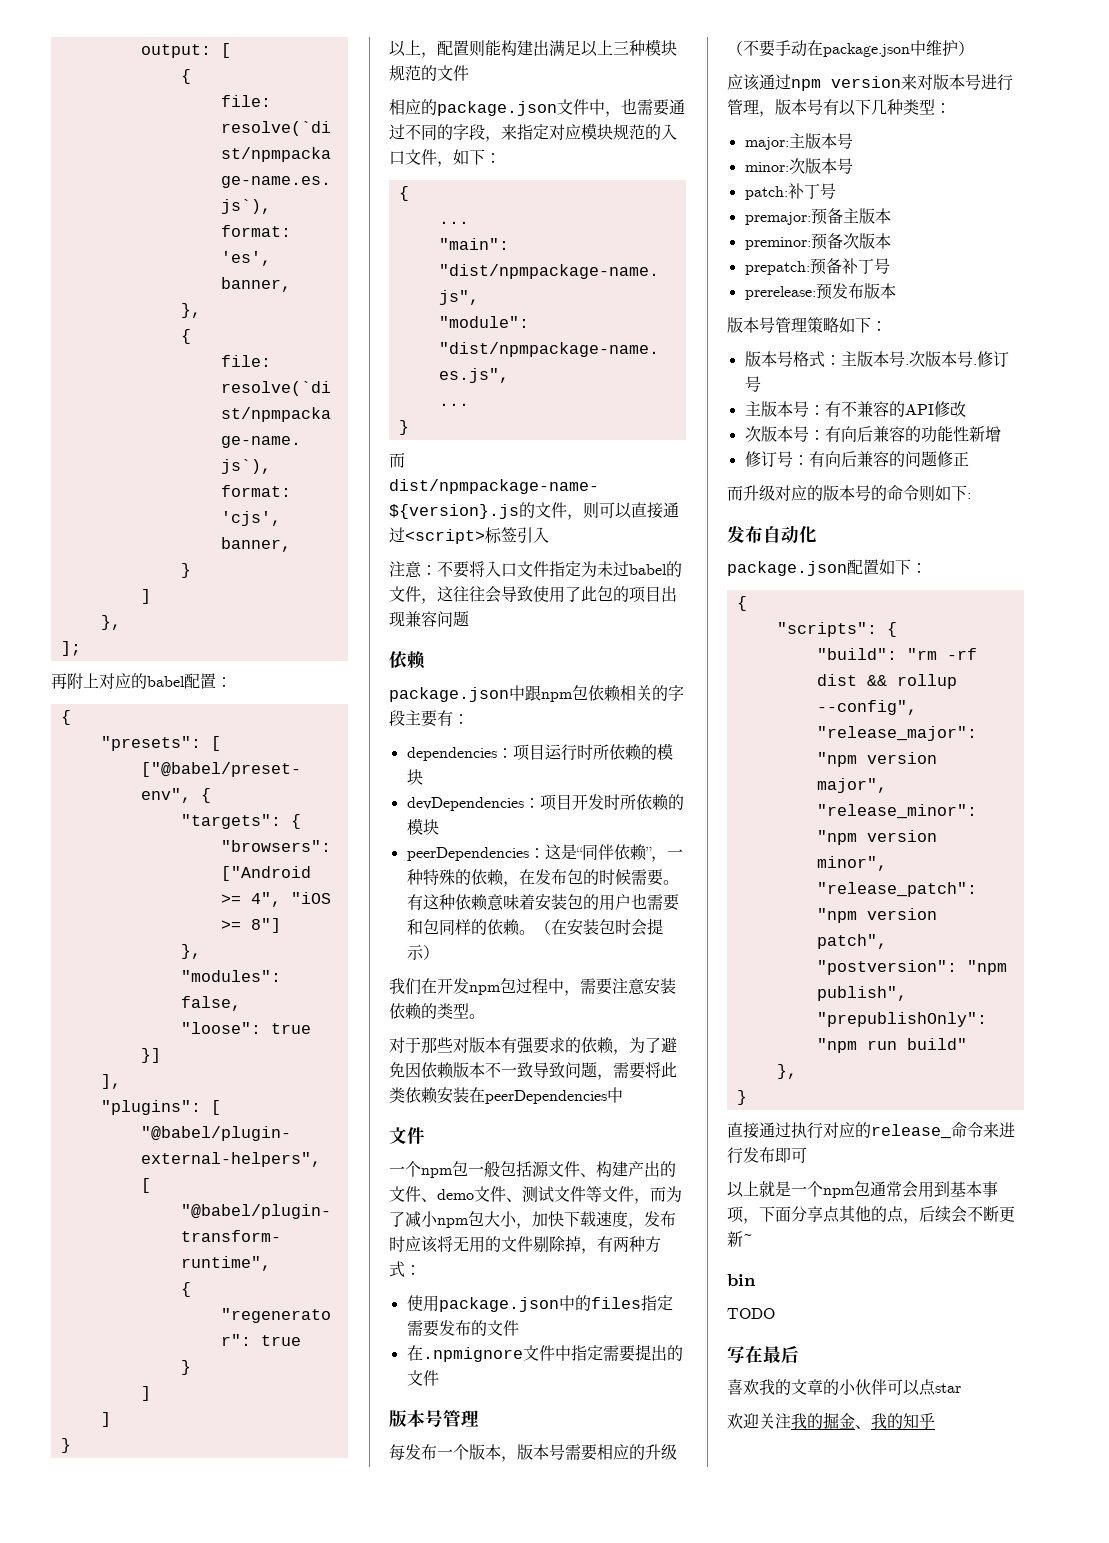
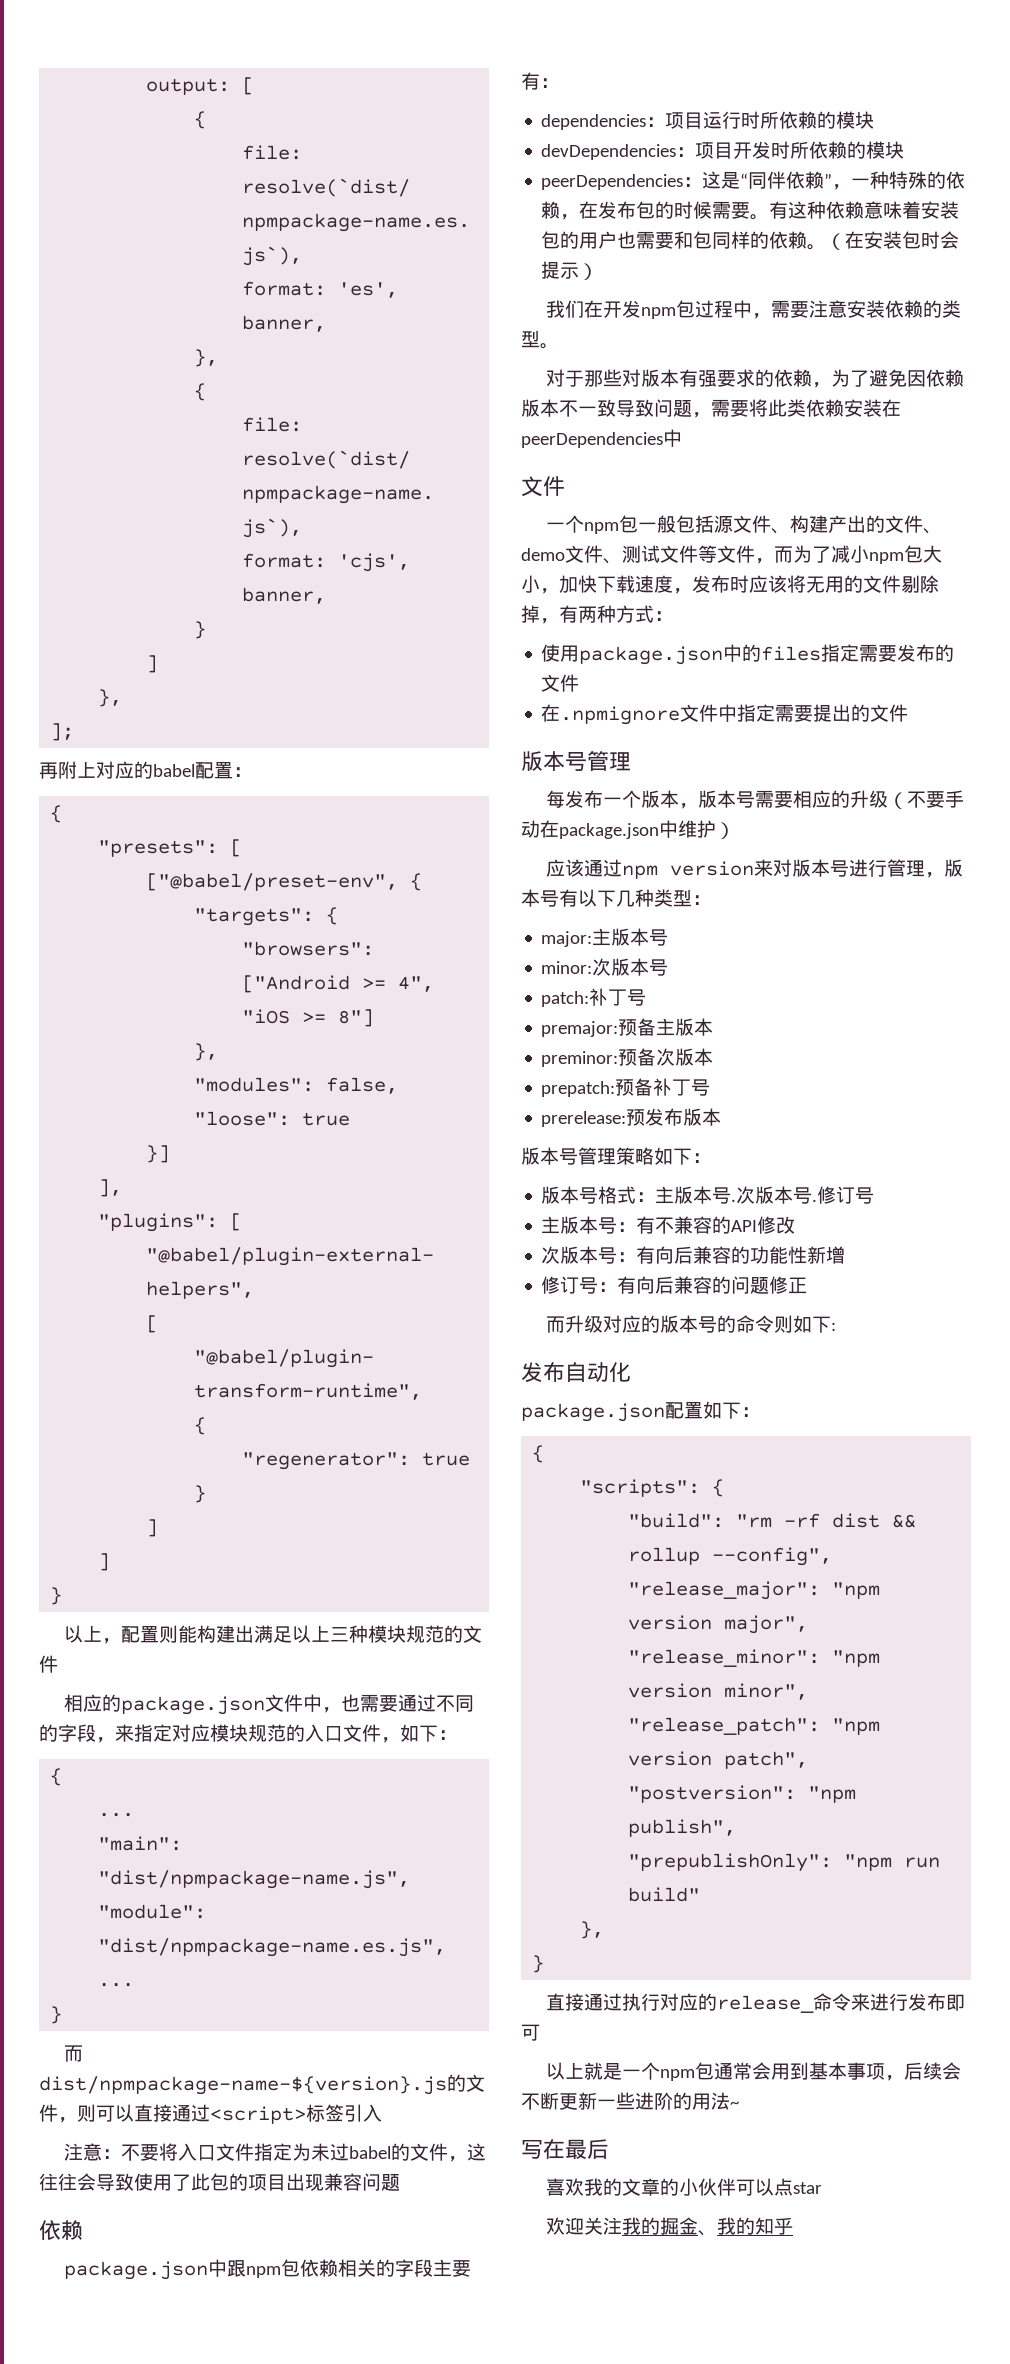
[759,1206,1015,1224] [727,1231,743,1247] 下面分享点其他的点，后续会不断更新 -> [904,2062,962,2080] [521,2092,730,2110] 后续会不断更新一些进阶的用法
[727,1274,756,1286] [727,1308,775,1319] // bin // TODO -> (739, 2104) none

